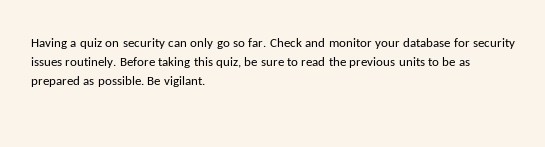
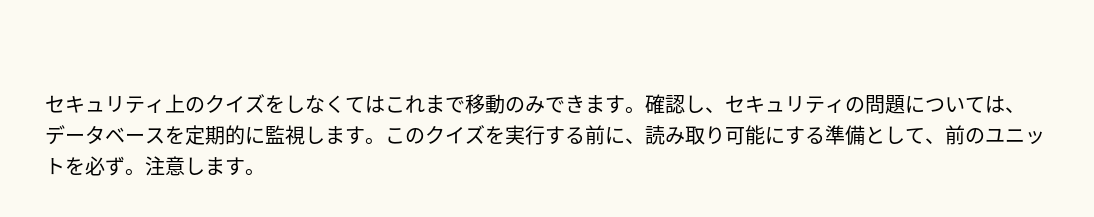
[31,38,515,49] [31,57,470,68] [31,76,205,87] Having a quiz on security can only go so far. Check and monitor your database for security issues routinely. Before taking this quiz, be sure to read the previous units to be as prepared as possible. Be vigilant. -> [45,94,1025,114] [45,125,1045,146] [45,156,265,176] セキュリティ上のクイズをしなくてはこれまで移動のみできます。確認し、セキュリティの問題については、データベースを定期的に監視します。このクイズを実行する前に、読み取り可能にする準備として、前のユニットを必ず。注意します。

